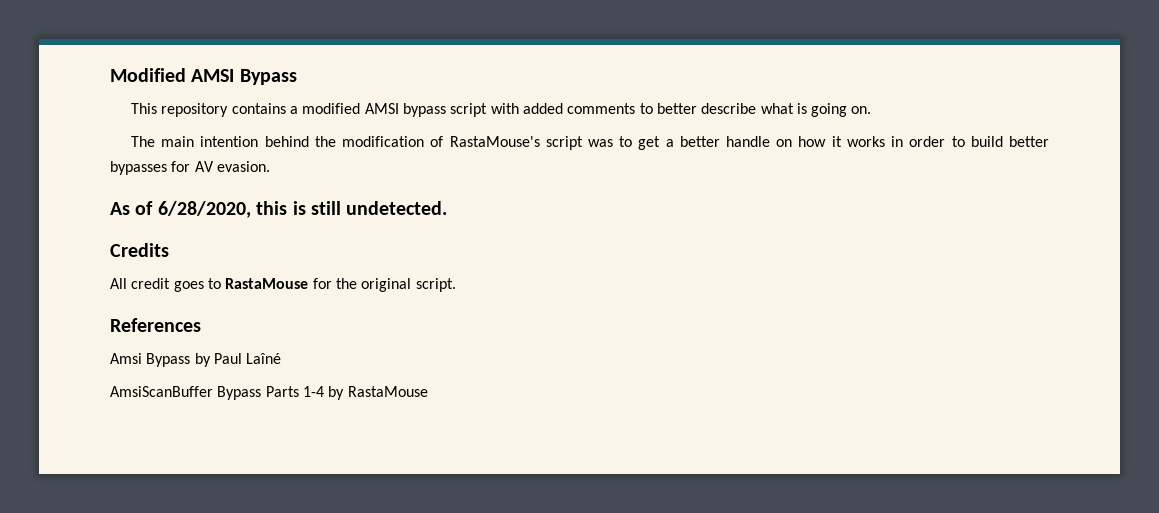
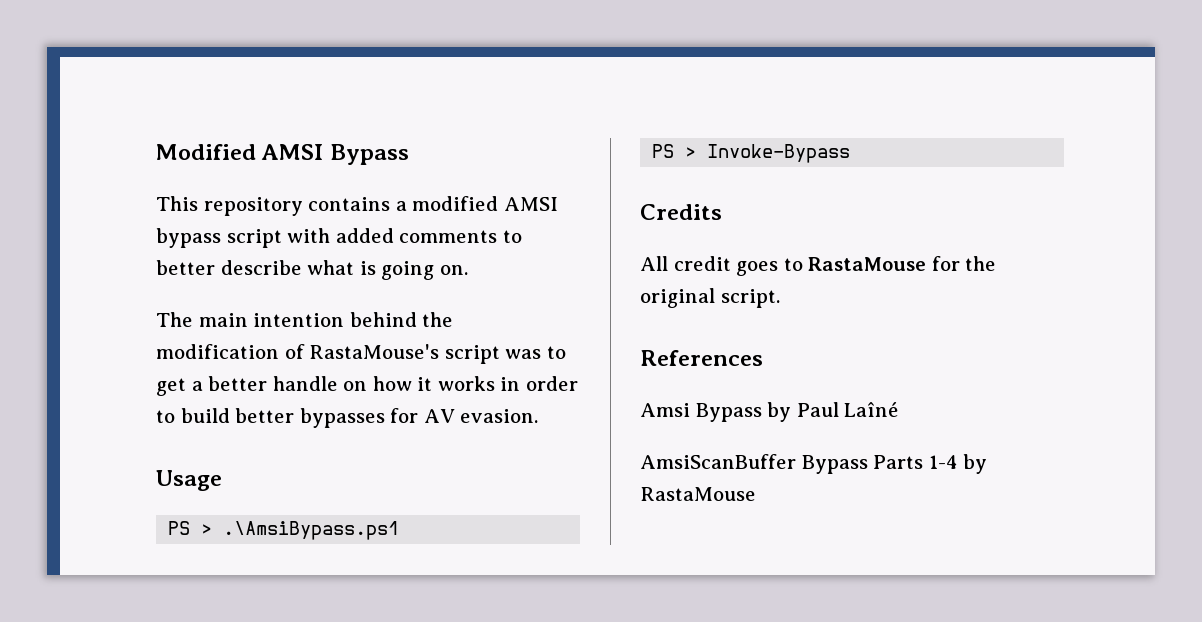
[110,201,448,218] As of 6/28/2020, this is still undetected. -> [156,470,222,491] [168,521,400,540] [652,144,851,163] Usage // PS > .\AmsiBypass.ps1 // PS > Invoke-Bypass

